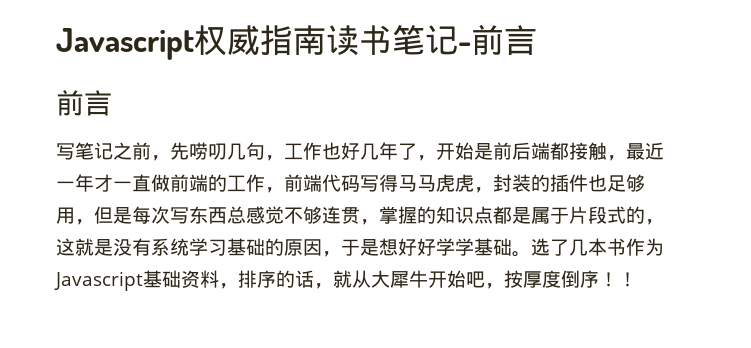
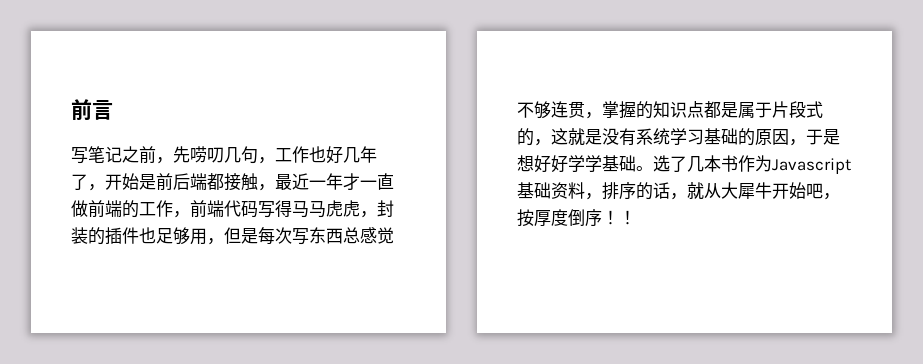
[56,24,537,60] Javascript权威指南读书笔记-前言 // -> (71, 110) none

